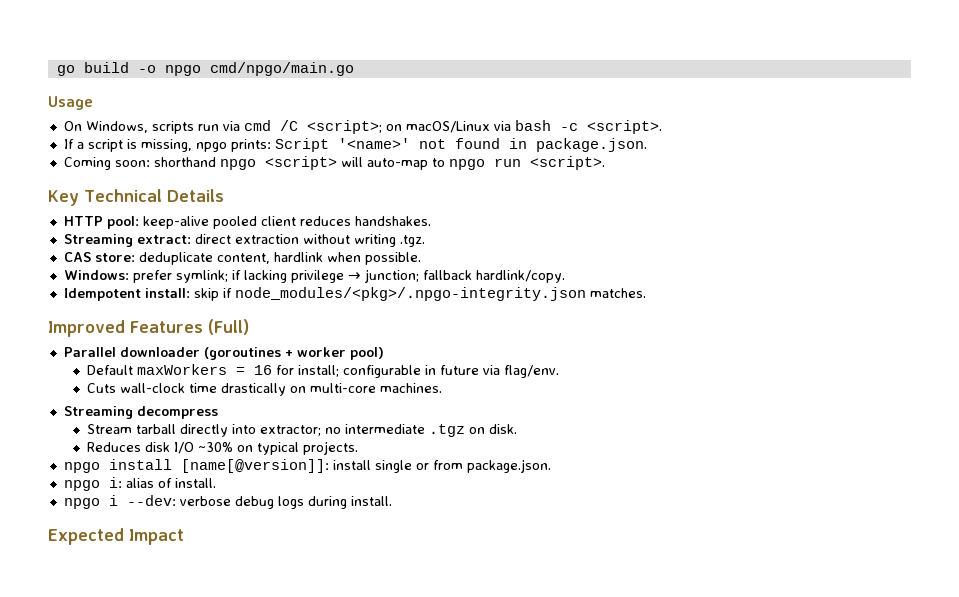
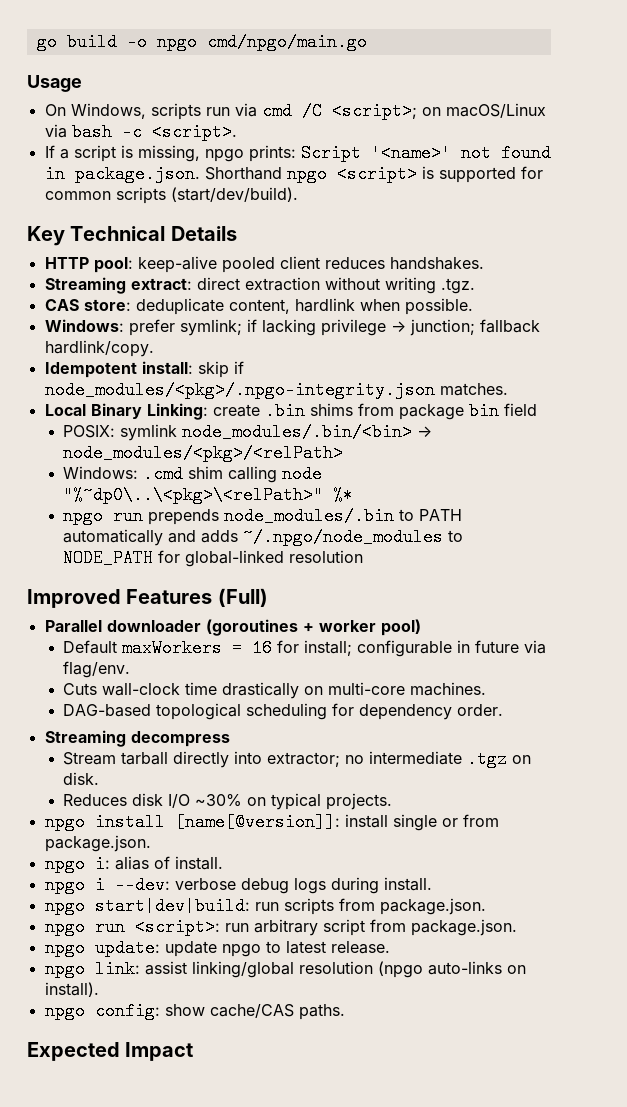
[63,156,605,170] // Coming soon: shorthand npgo <script> will auto-map to npgo run <script>. -> [204,165,543,183] [44,187,298,204] Shorthand npgo <script> is supported for common scripts (start/dev/build).
(646, 293) none -> [44,402,537,420] [62,423,432,441] [62,444,343,462] [62,465,322,483] [62,486,353,504] [62,507,462,525] [62,528,463,546] [62,549,363,567] // Local Binary Linking: create .bin shims from package bin field // POSIX: symlink node_modules/.bin/<bin> → node_modules/<pkg>/<relPath> // Windows: .cmd shim calling node "%~dp0\..\<pkg>\<relPath>" %* // npgo run prepends node_modules/.bin to PATH automatically and adds ~/.npgo/node_modules to NODE_PATH for global-linked resolution
(442, 388) none -> [62,703,503,720] // DAG-based topological scheduling for dependency order.
(392, 501) none -> [44,897,486,915] [44,918,517,936] [44,939,390,957] [44,960,526,978] [44,982,99,997] [44,1002,345,1020] // npgo start|dev|build: run scripts from package.json. // npgo run <script>: run arbitrary script from package.json. // npgo update: update npgo to latest release. // npgo link: assist linking/global resolution (npgo auto-links on install). // npgo config: show cache/CAS paths.

